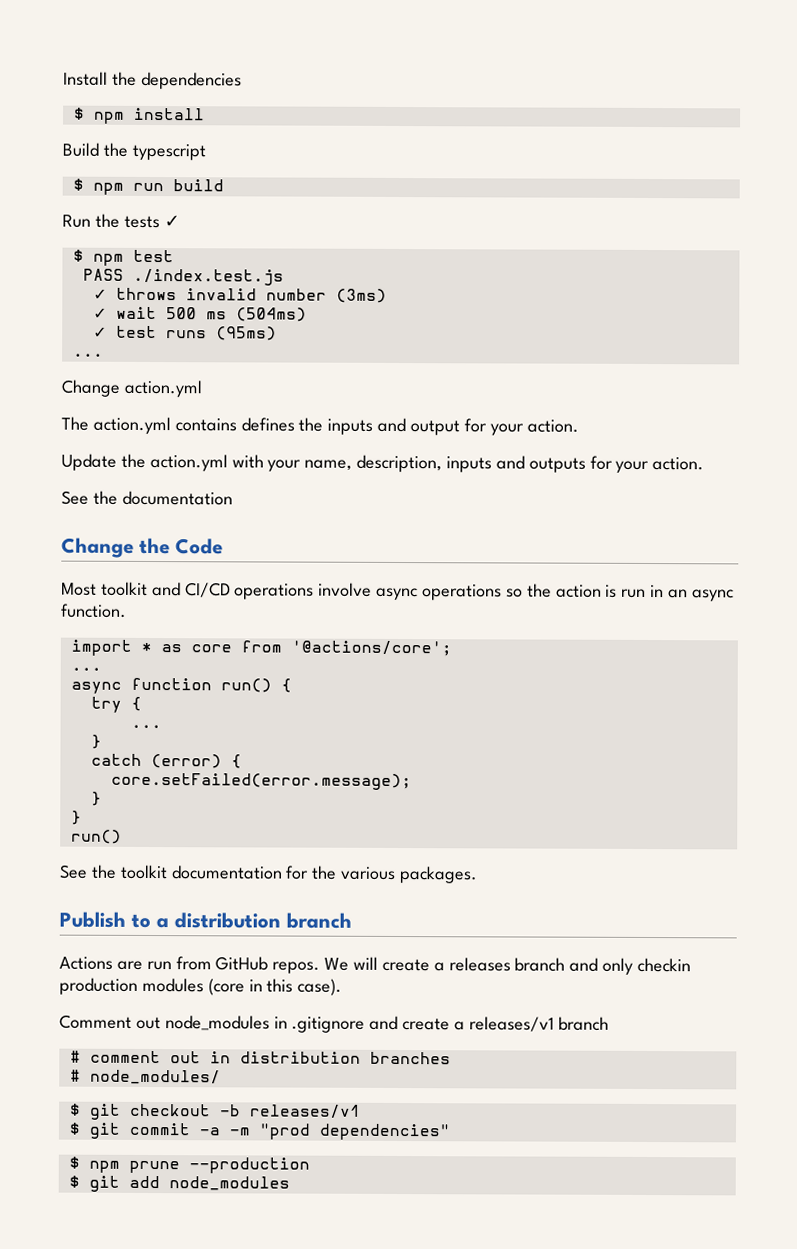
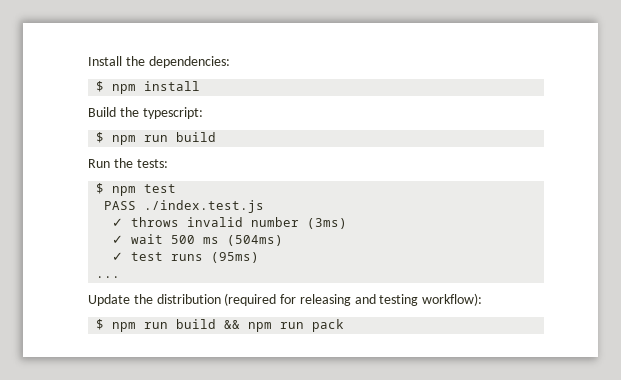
[140,71,242,90] dependencies -> [148,56,230,68] dependencies:
[131,143,206,161] typescript -> [142,107,203,119] typescript:
[123,215,180,229] tests ✓ -> [136,159,168,168] tests:
[61,379,202,398] [61,416,579,436] [61,453,705,474] [61,490,233,506] [61,537,223,558] [61,581,734,602] [61,603,127,618] [70,639,452,657] [70,667,102,671] [70,677,292,694] [90,696,142,713] [130,724,162,729] [90,734,102,749] [90,753,242,769] [110,772,412,791] [90,791,102,806] [70,810,82,825] [70,829,122,844] [59,864,479,884] [59,911,352,929] [59,956,692,975] [59,977,343,996] [59,1014,609,1033] [69,1050,451,1065] [69,1069,221,1085] [69,1103,361,1120] [68,1122,450,1141] [68,1156,310,1174] [68,1175,290,1192] Change action.yml // The action.yml contains defines the inputs and output for your action. // Update the action.yml with your name, description, inputs and outputs for your action. // See the documentation // Change the Code // Most toolkit and CI/CD operations involve async operations so the action is run in an async function. // import * as core from '@actions/core'; // ... // async function run() { // try { // ... // } // catch (error) { // core.setFailed(error.message); // } // } // run() // See the toolkit documentation for the various packages. // Publish to a distribution branch // Actions are run from GitHub repos. We will create a releases branch and only checkin production modules (core in this case). // Comment out node_modules in .gitignore and create a releases/v1 branch // # comment out in distribution branches // # node_modules/ // $ git checkout -b releases/v1 // $ git commit -a -m "prod dependencies" // $ npm prune --production // $ git add node_modules -> [88,293,483,306] [96,319,345,332] Update the distribution (required for releasing and testing workflow): // $ npm run build && npm run pack

